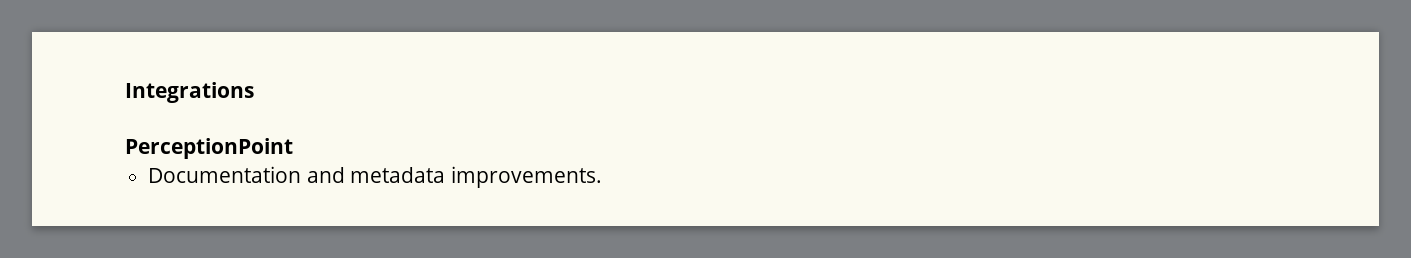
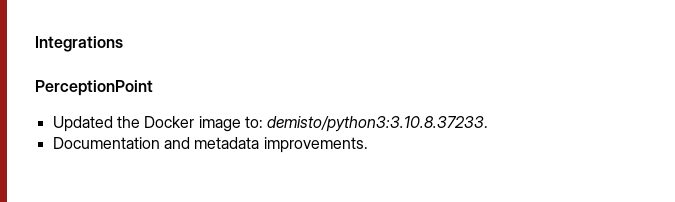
(293, 148) none -> [52,116,489,132] // Updated the Docker image to: demisto/python3:3.10.8.37233.

